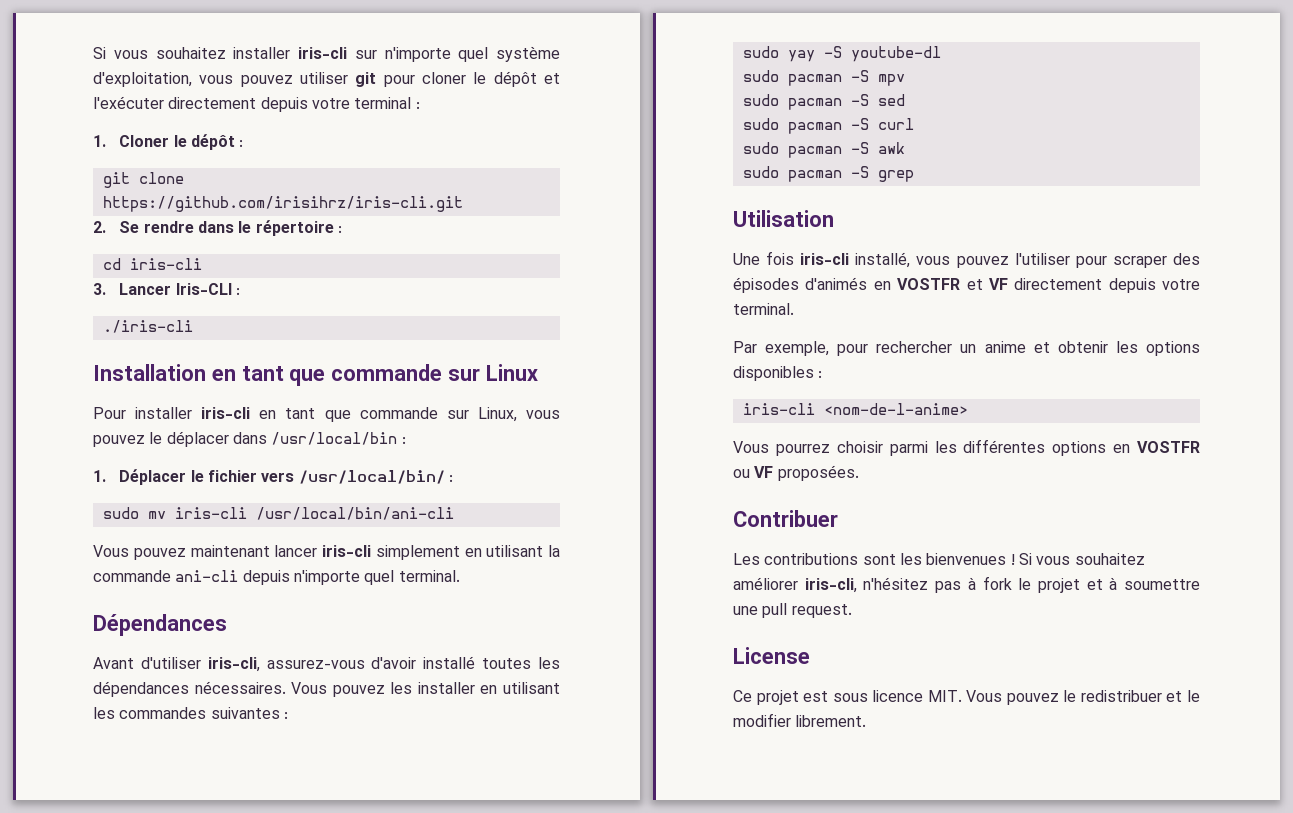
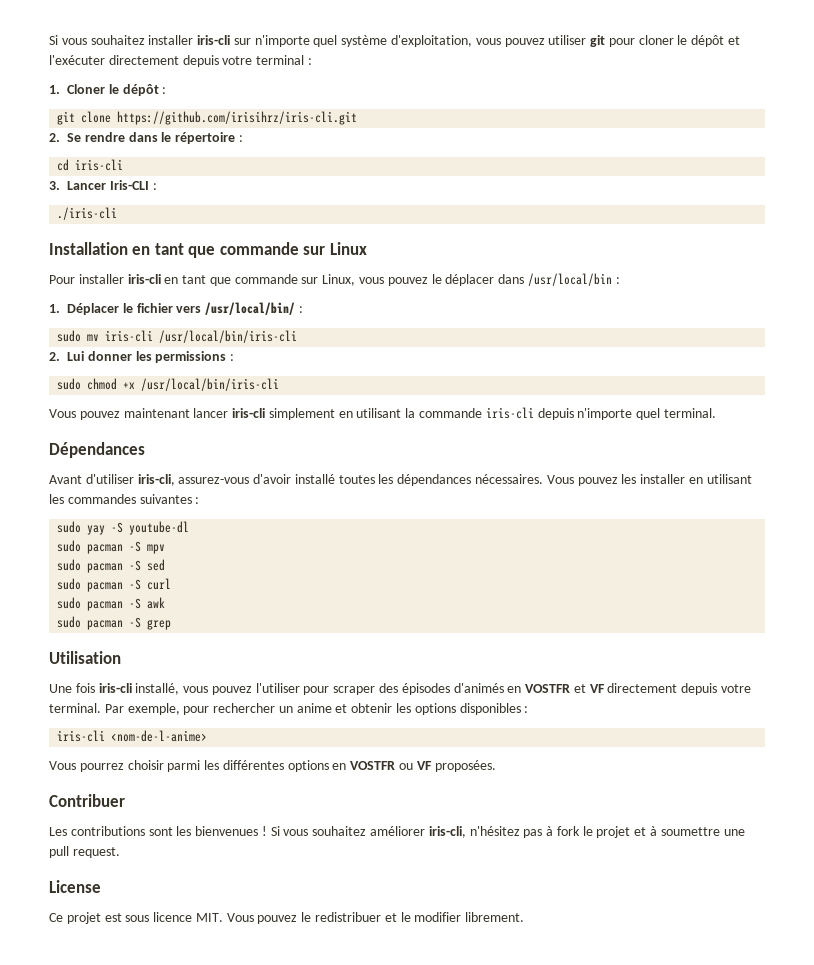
[255,507,454,520] /usr/local/bin/ani-cli -> [159,330,298,343] [49,351,235,363] [57,378,280,391] /usr/local/bin/iris-cli // 2. Lui donner les permissions : // sudo chmod +x /usr/local/bin/iris-cli
[175,570,239,582] ani-cli -> [485,407,534,419] iris-cli
(794, 309) // -> (101, 708) none

